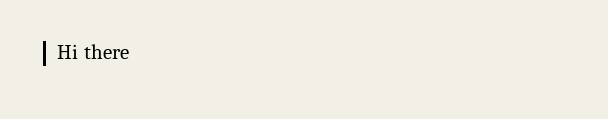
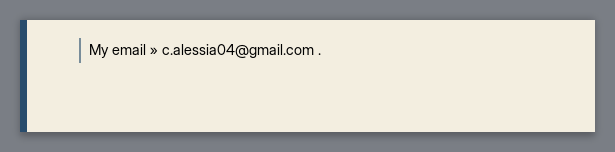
[57,44,129,59] Hi there -> [89,44,322,58] My email » c.alessia04@gmail.com .

